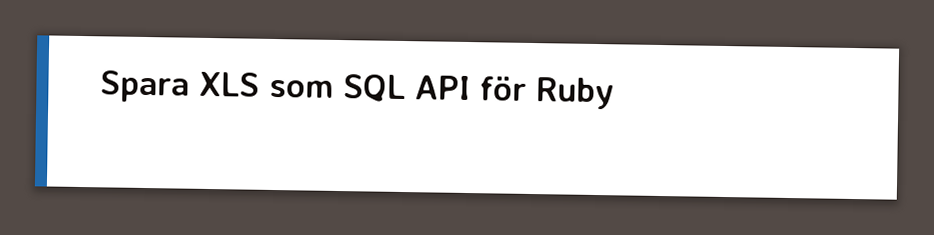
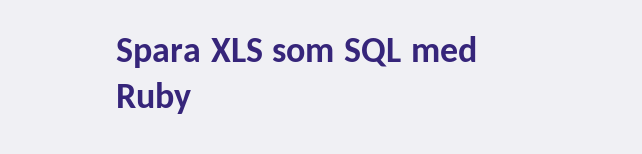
[415,75,527,101] API för -> [410,36,477,62] med

